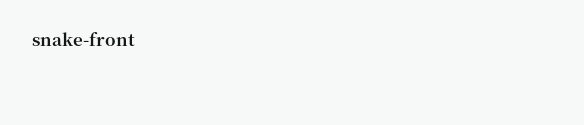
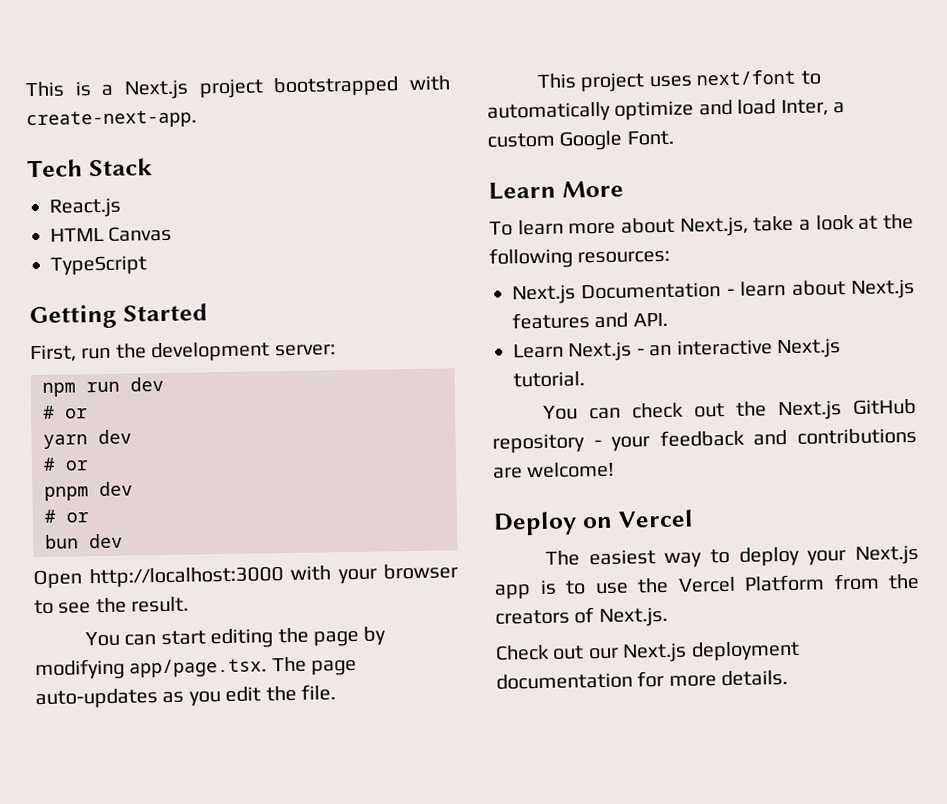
[32,32,135,46] snake-front -> [25,75,450,100] [26,109,197,130] [27,158,153,178] [49,197,121,218] [50,225,173,242] [50,255,147,276] [29,303,208,330] [30,341,336,363] [42,376,164,397] [43,405,88,419] [43,429,132,449] [43,457,89,471] [44,481,133,501] [44,509,89,523] [45,533,123,549] [33,563,458,590] [34,596,190,615] [84,626,387,649] [35,656,358,681] [35,684,336,710] [536,69,821,93] [487,99,845,123] [487,130,674,151] [488,180,624,200] [489,213,914,237] [489,247,671,269] [512,278,915,305] [512,312,668,330] [513,338,841,362] [513,371,585,388] [542,398,917,421] [492,427,917,454] [493,461,616,479] [493,509,694,536] [544,544,919,568] [494,573,920,600] [495,606,668,628] [495,640,800,663] [496,669,789,690] This is a Next.js project bootstrapped with create-next-app. // Tech Stack // React.js // HTML Canvas // TypeScript // Getting Started // First, run the development server: // npm run dev // # or // yarn dev // # or // pnpm dev // # or // bun dev // Open http://localhost:3000 with your browser to see the result. // You can start editing the page by modifying app/page.tsx. The page auto-updates as you edit the file. // This project uses next/font to automatically optimize and load Inter, a custom Google Font. // Learn More // To learn more about Next.js, take a look at the following resources: // Next.js Documentation - learn about Next.js features and API. // Learn Next.js - an interactive Next.js tutorial. // You can check out the Next.js GitHub repository - your feedback and contributions are welcome! // Deploy on Vercel // The easiest way to deploy your Next.js app is to use the Vercel Platform from the creators of Next.js. // Check out our Next.js deployment documentation for more details.

